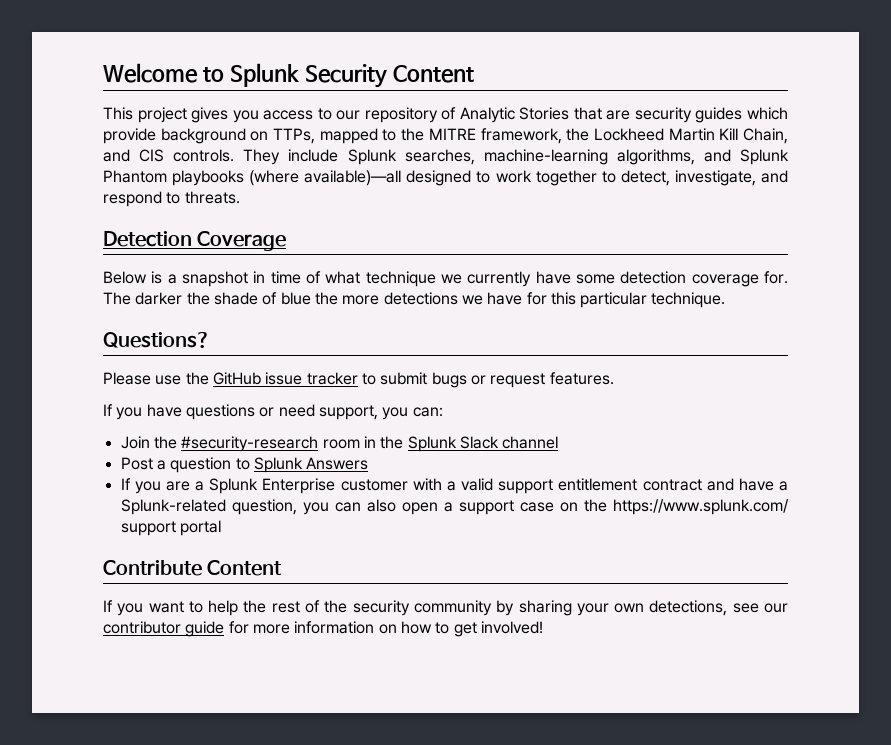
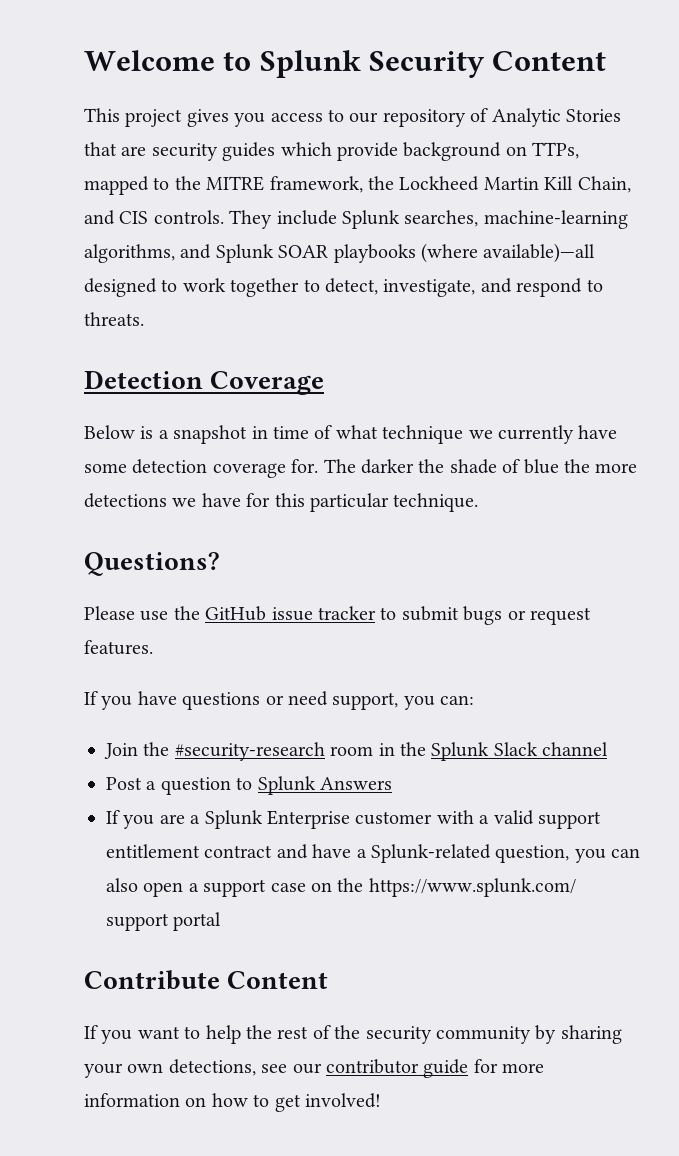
[103,170,167,183] Phantom -> [278,245,329,258] SOAR

